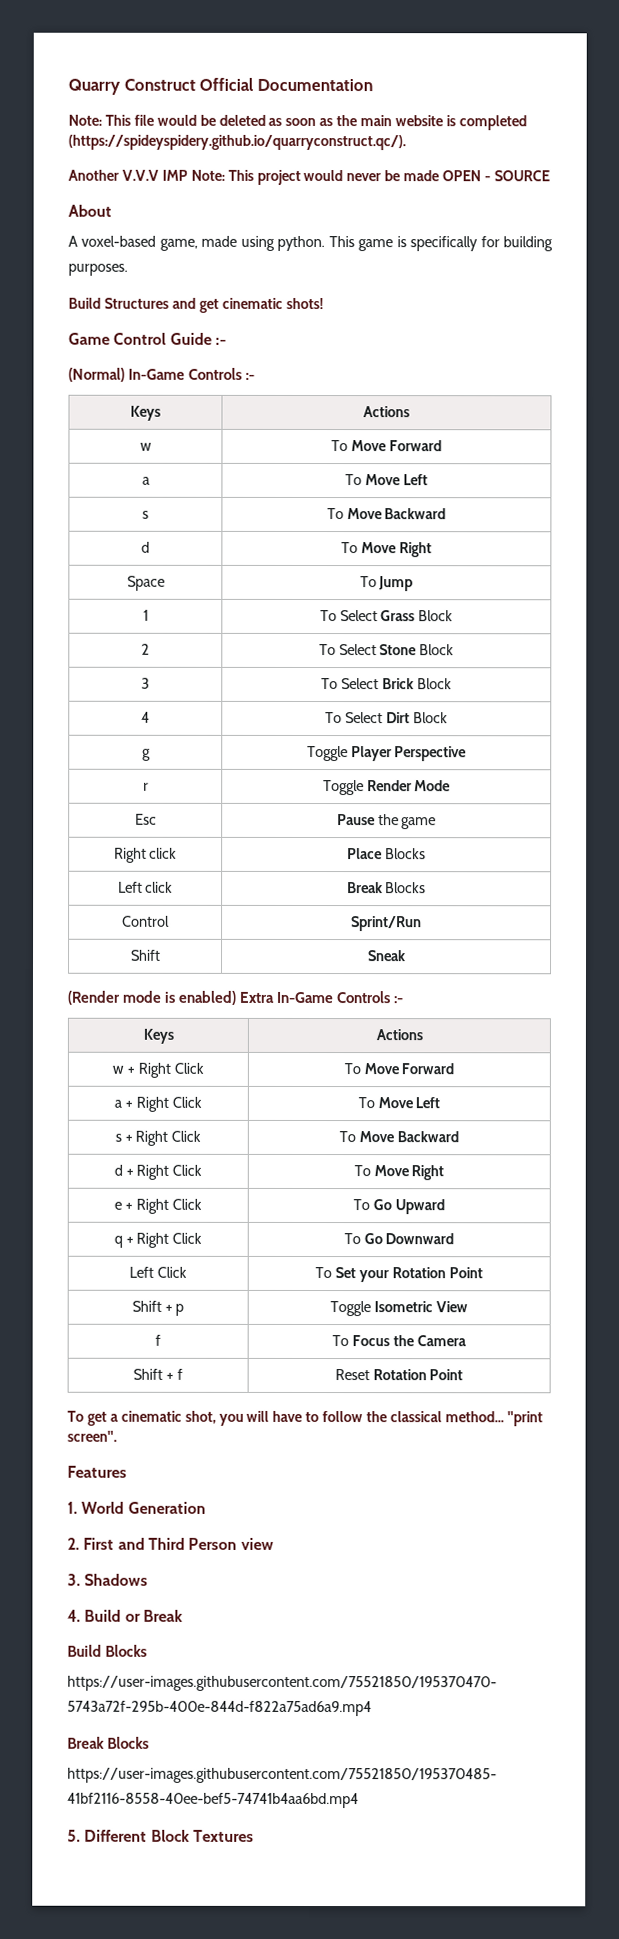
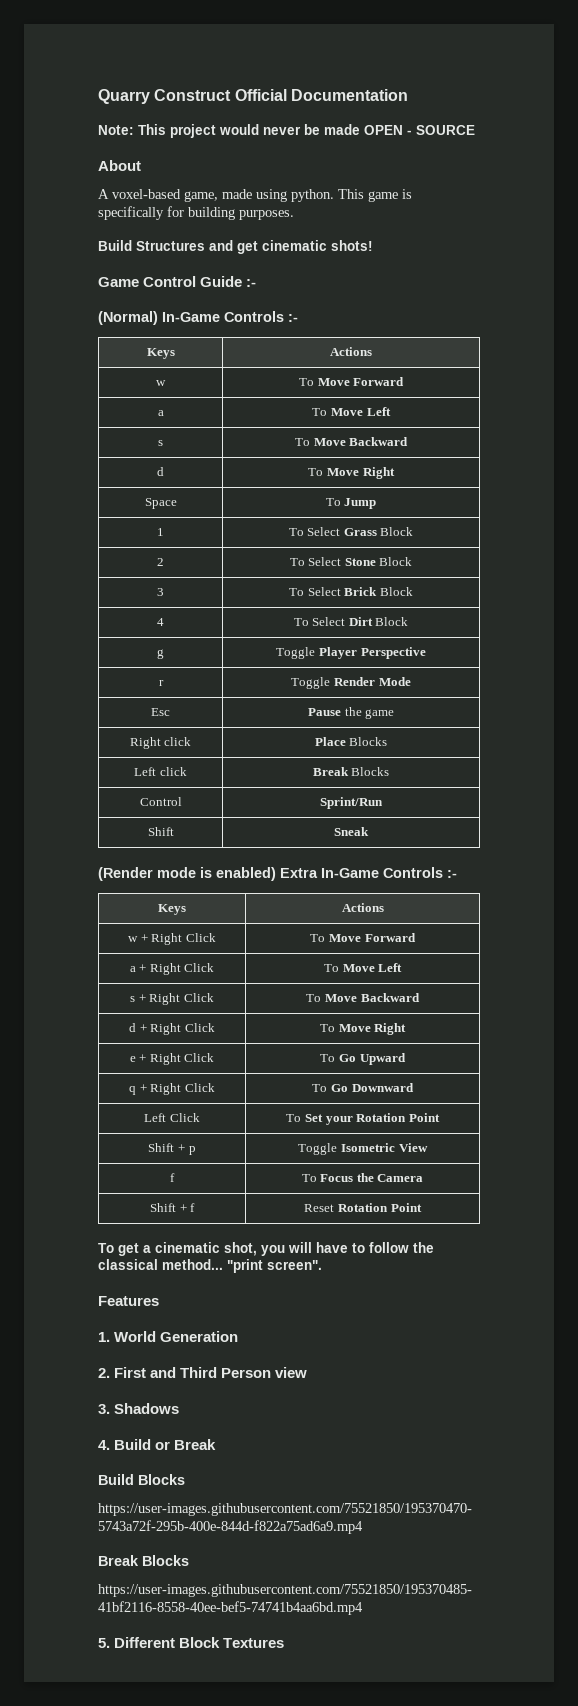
[133,114,527,131] [68,134,406,151] [68,169,254,181] file would be deleted as soon as the main website is completed (https://spideyspidery.github.io/quarryconstruct.qc/). // Another V.V.V IMP Note: This -> (166, 129) none

